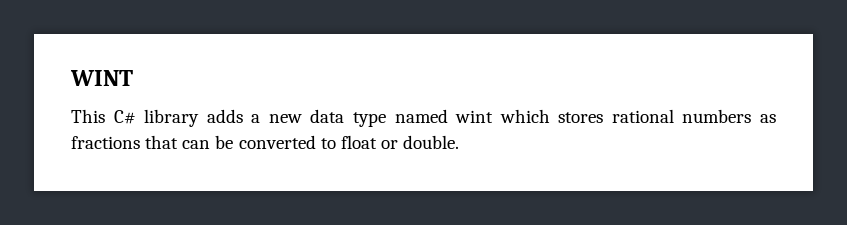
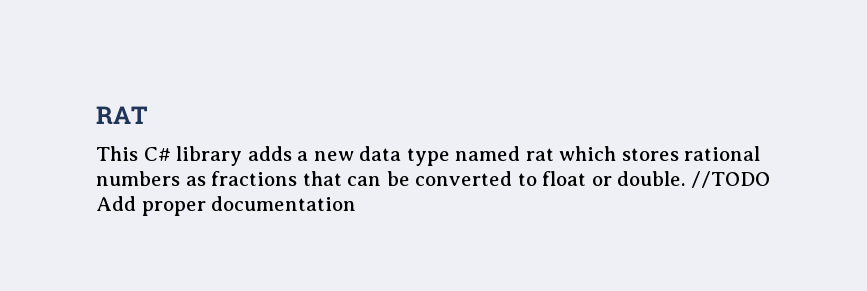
[70,70,133,86] WINT -> [96,106,147,124] RAT
[455,110,494,123] wint -> [525,148,554,161] rat
(460, 142) none -> [690,171,770,188] [96,196,357,216] //TODO Add proper documentation

